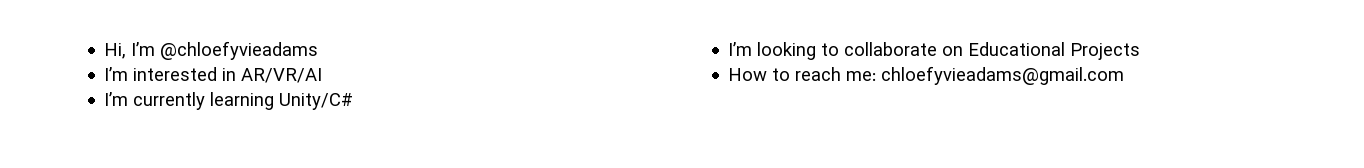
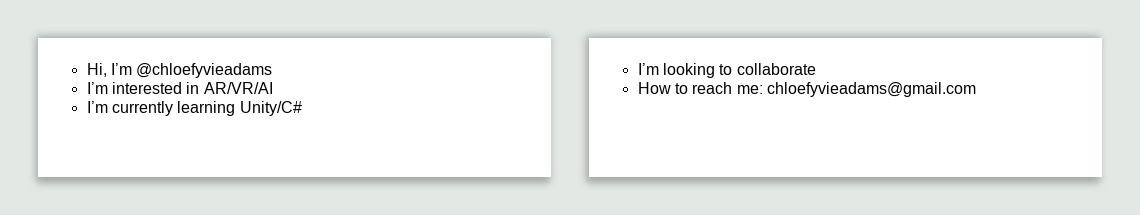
[942,42,1141,60] on Educational Projects -> (816, 69) none

